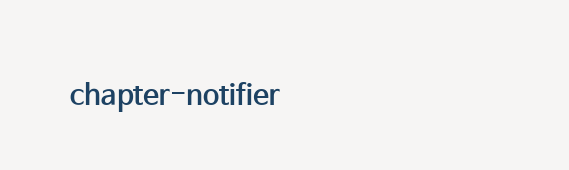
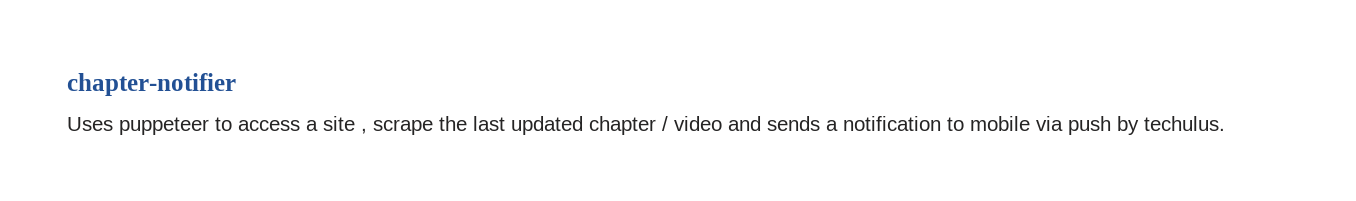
(280, 97) none -> [67,116,1225,135] // Uses puppeteer to access a site , scrape the last updated chapter / video and sends a notification to mobile via push by techulus.

